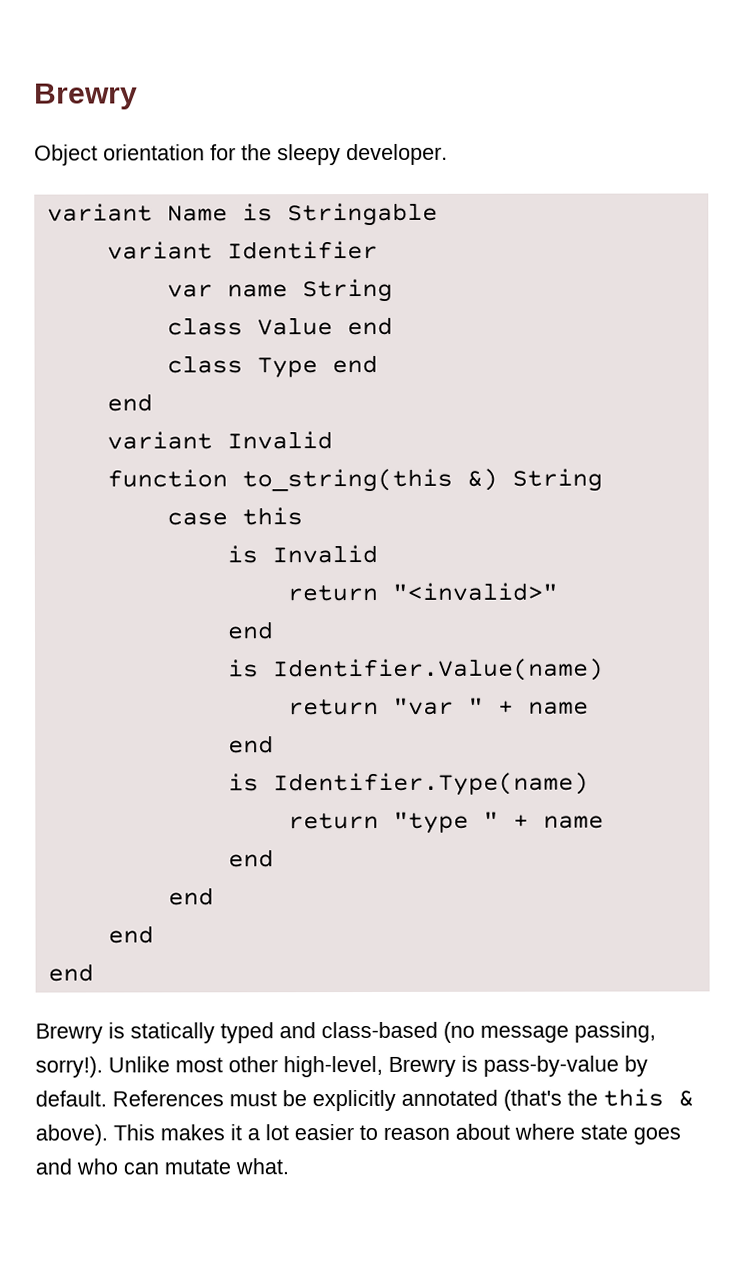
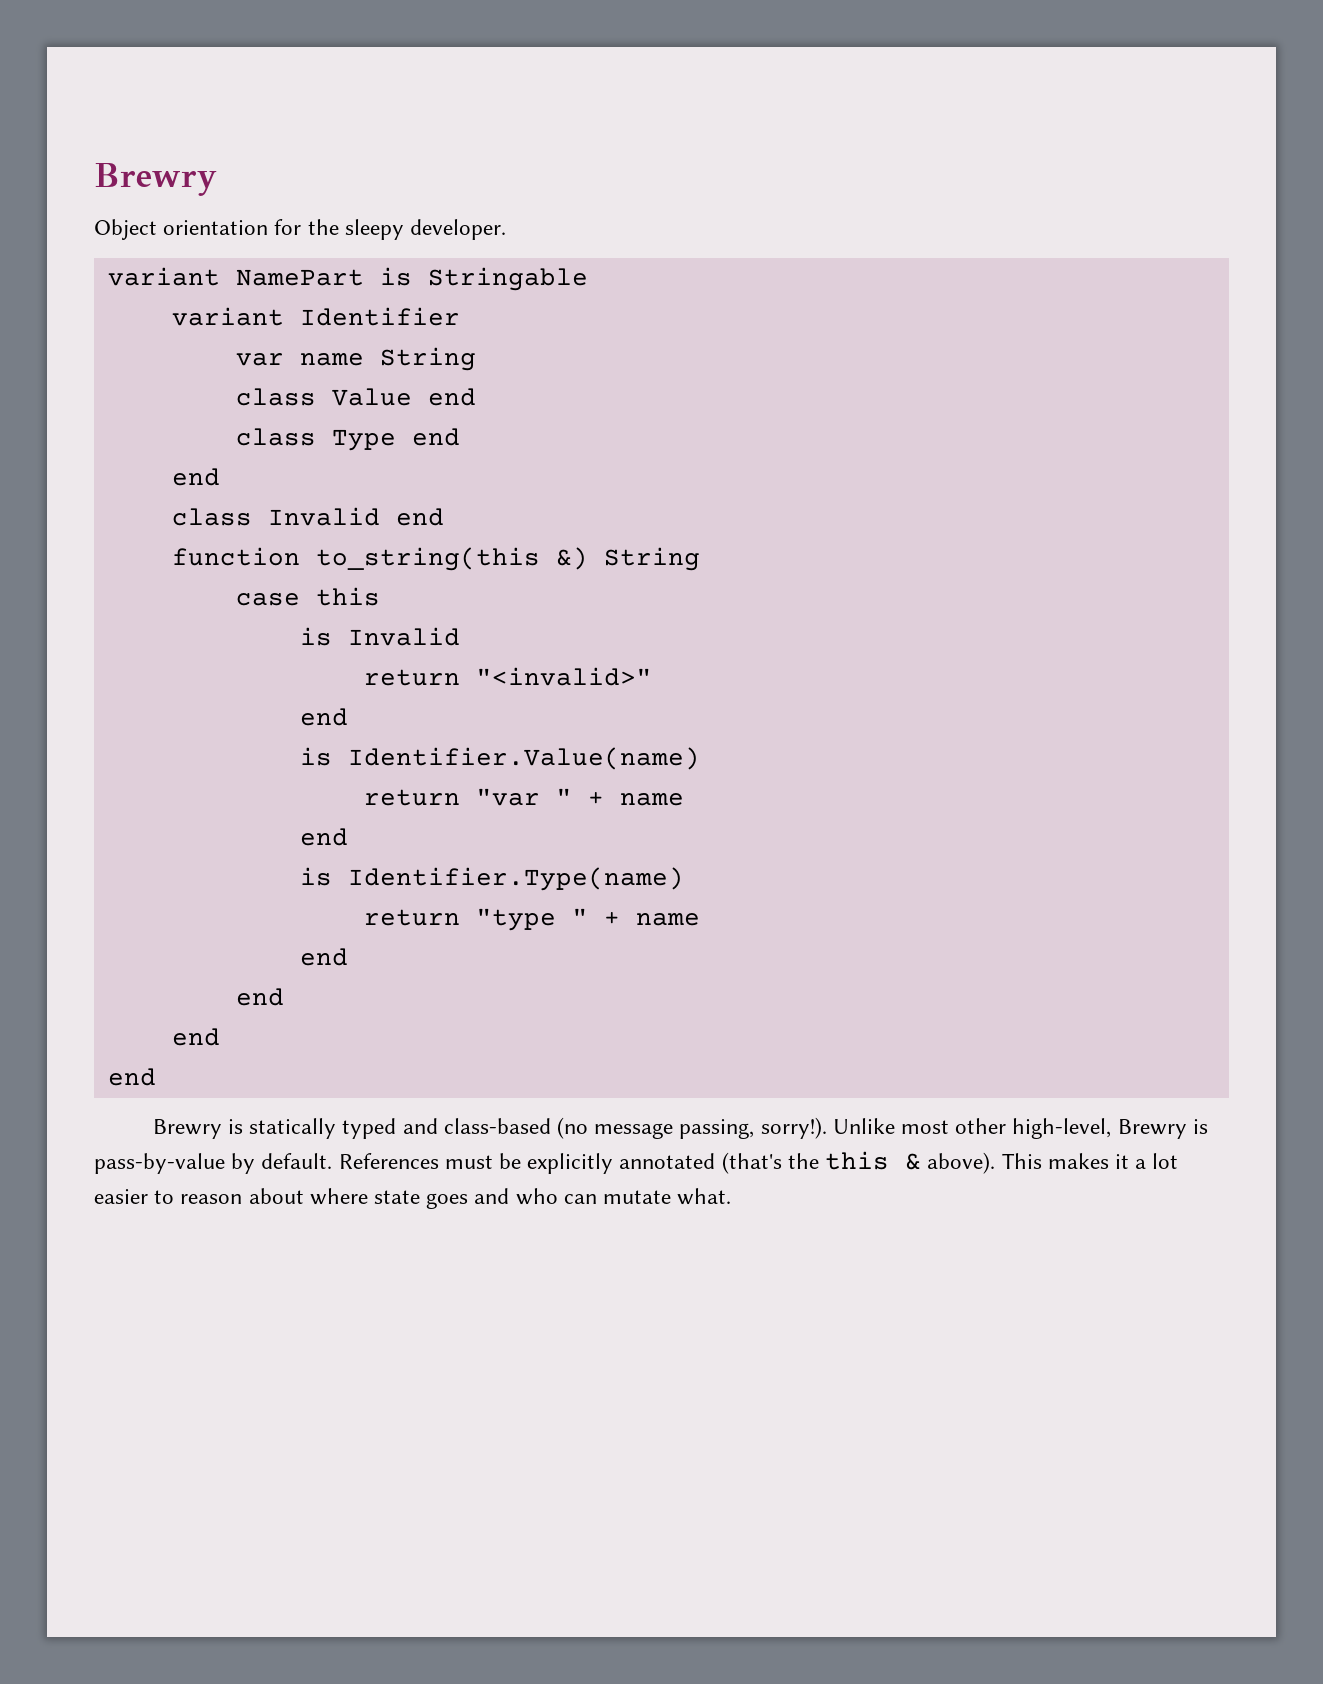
[166,205,228,222] Name -> [235,269,364,286] NamePart
[106,431,333,450] variant Invalid -> [171,507,444,526] class Invalid end

